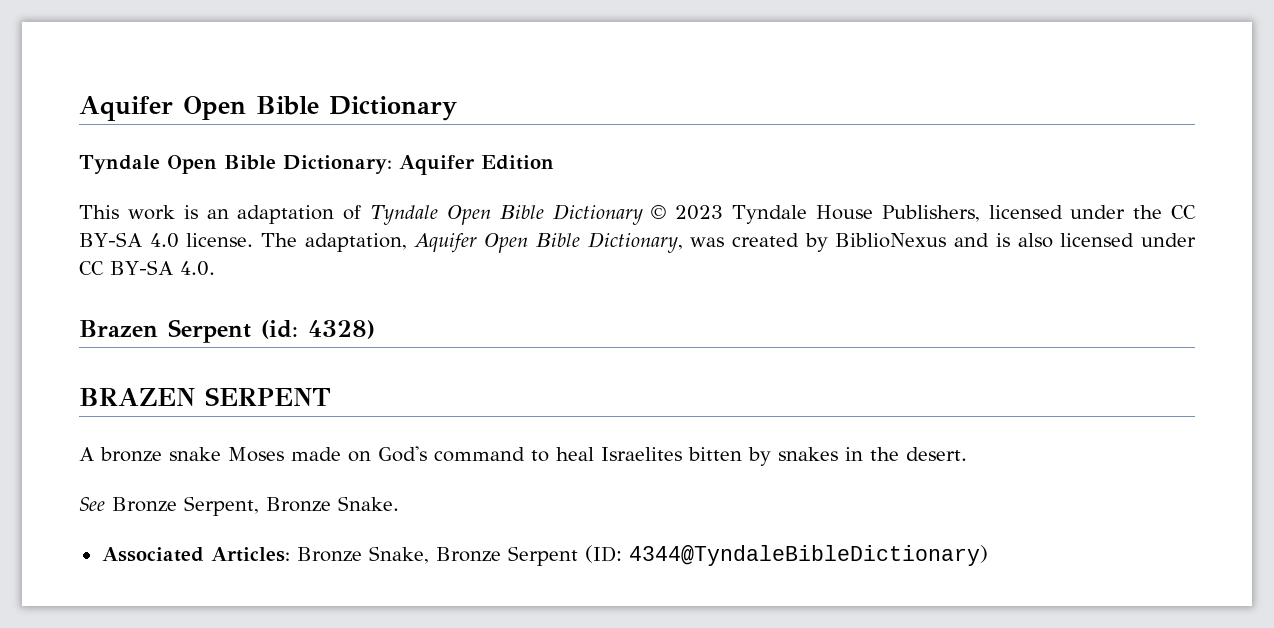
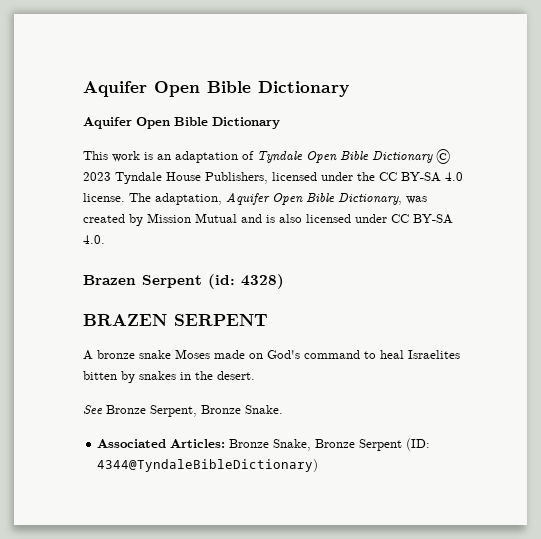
[79,96,457,121] [79,155,554,175] Aquifer Open Bible Dictionary // Tyndale Open Bible Dictionary: Aquifer Edition -> [83,81,349,97] [83,117,280,129] Aquifer Open Bible Dictionary // Aquifer Open Bible Dictionary
[835,233,947,248] BiblioNexus -> [147,213,237,223] Mission Mutual

